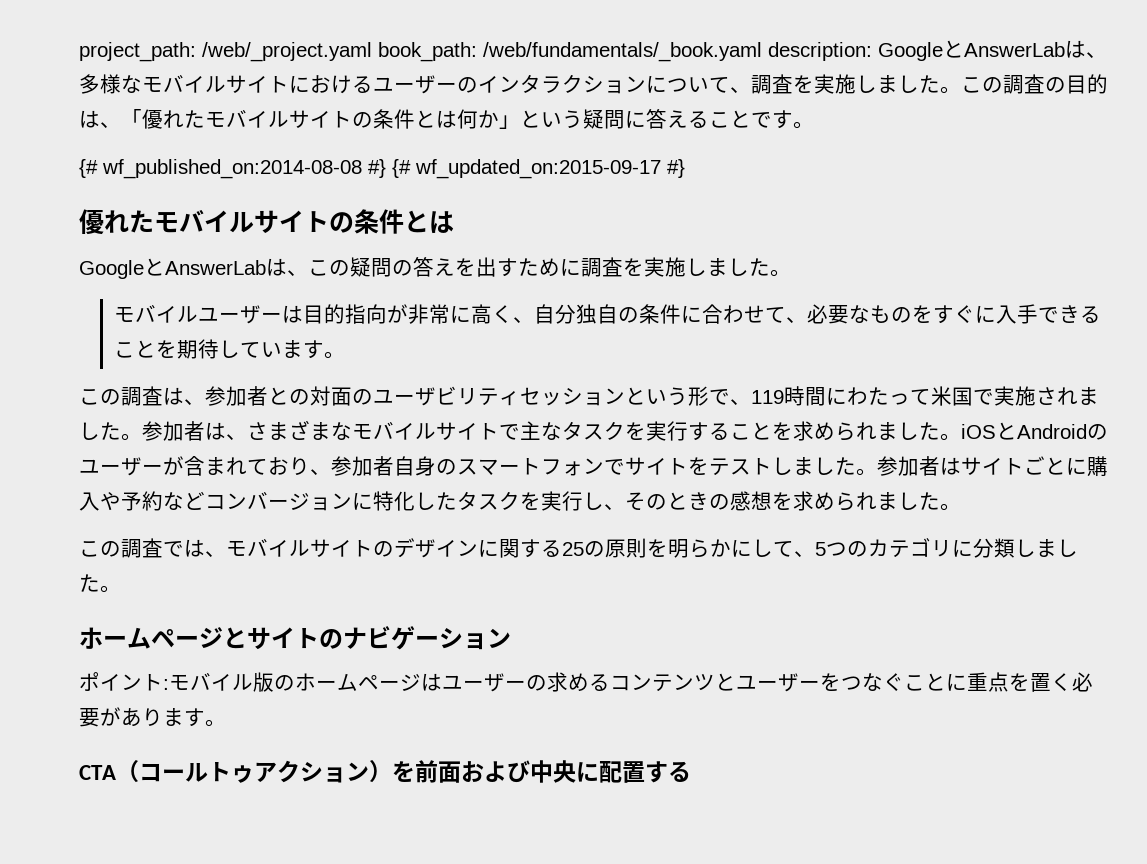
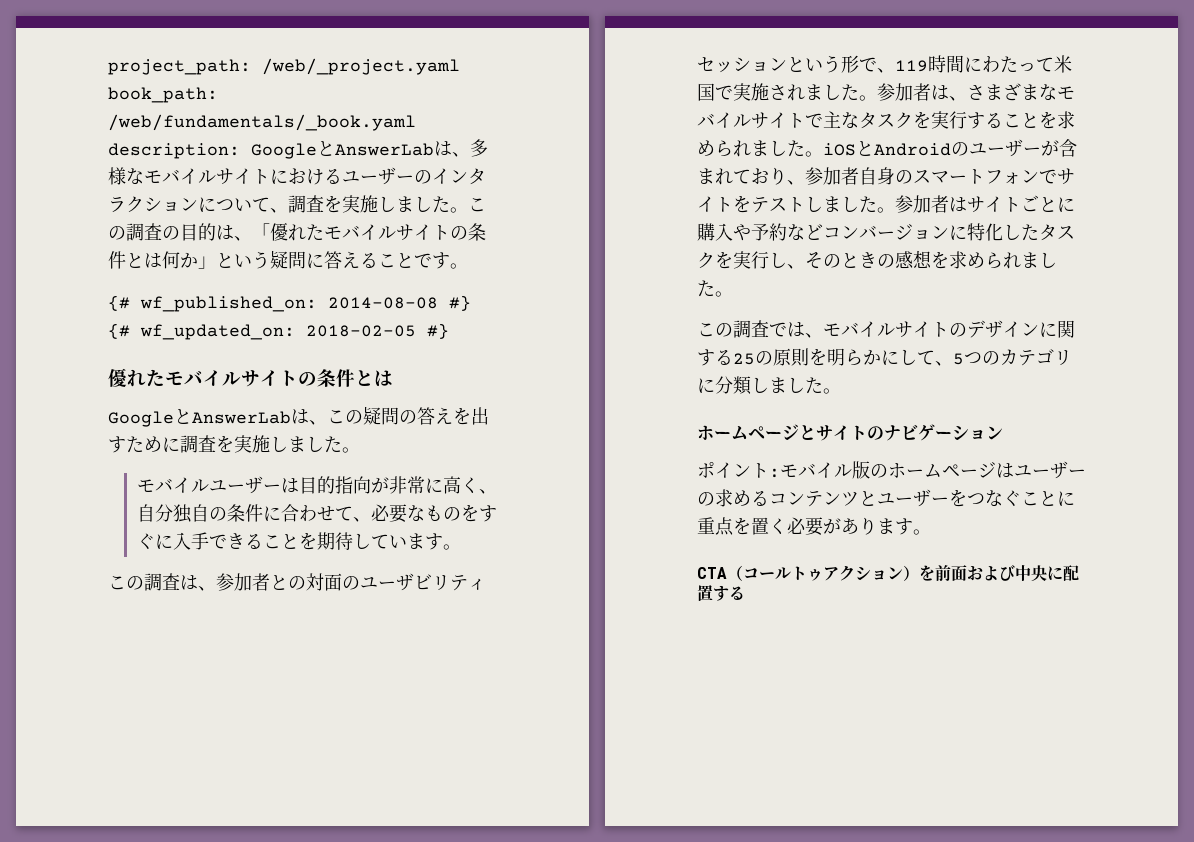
[102,159,661,179] wf_published_on:2014-08-08 #} {# wf_updated_on:2015-09-17 -> [140,295,471,312] [108,323,416,340] wf_published_on: 2014-08-08 #} {# wf_updated_on: 2018-02-05

